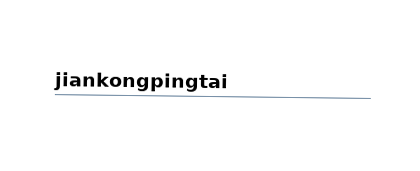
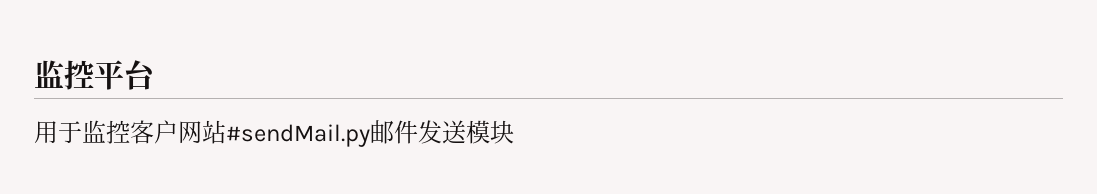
[53,72,229,93] jiankongpingtai -> [34,60,156,90] [34,120,514,147] 监控平台 // 用于监控客户网站#sendMail.py邮件发送模块

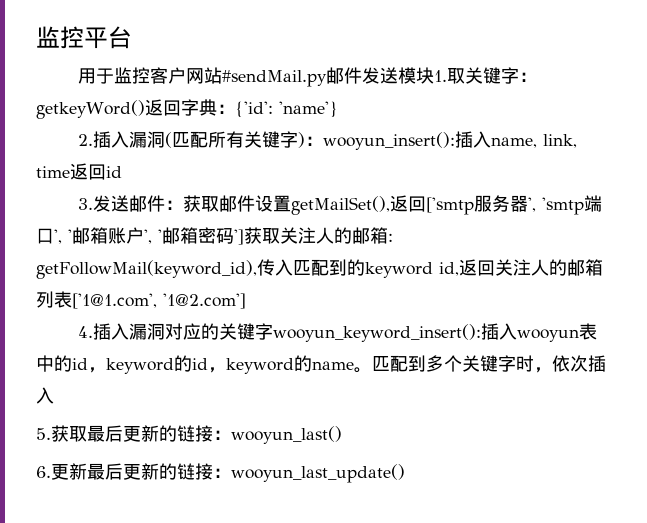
(514, 132) none -> [433,67,537,84] [36,99,338,119] [77,131,577,150] [36,163,122,180] [77,195,602,215] [36,227,393,245] [36,259,603,279] [36,291,246,309] [77,323,597,342] [36,355,606,374] [36,387,54,404] [36,425,342,444] [36,463,405,483] 1.取关键字：getkeyWord()返回字典：{'id': 'name'} // 2.插入漏洞(匹配所有关键字)：wooyun_insert():插入name, link, time返回id // 3.发送邮件：获取邮件设置getMailSet(),返回['smtp服务器', 'smtp端口', '邮箱账户', '邮箱密码']获取关注人的邮箱: getFollowMail(keyword_id),传入匹配到的keyword id,返回关注人的邮箱列表['1@1.com', '1@2.com'] // 4.插入漏洞对应的关键字wooyun_keyword_insert():插入wooyun表中的id，keyword的id，keyword的name。匹配到多个关键字时，依次插入 // 5.获取最后更新的链接：wooyun_last() // 6.更新最后更新的链接：wooyun_last_update()

